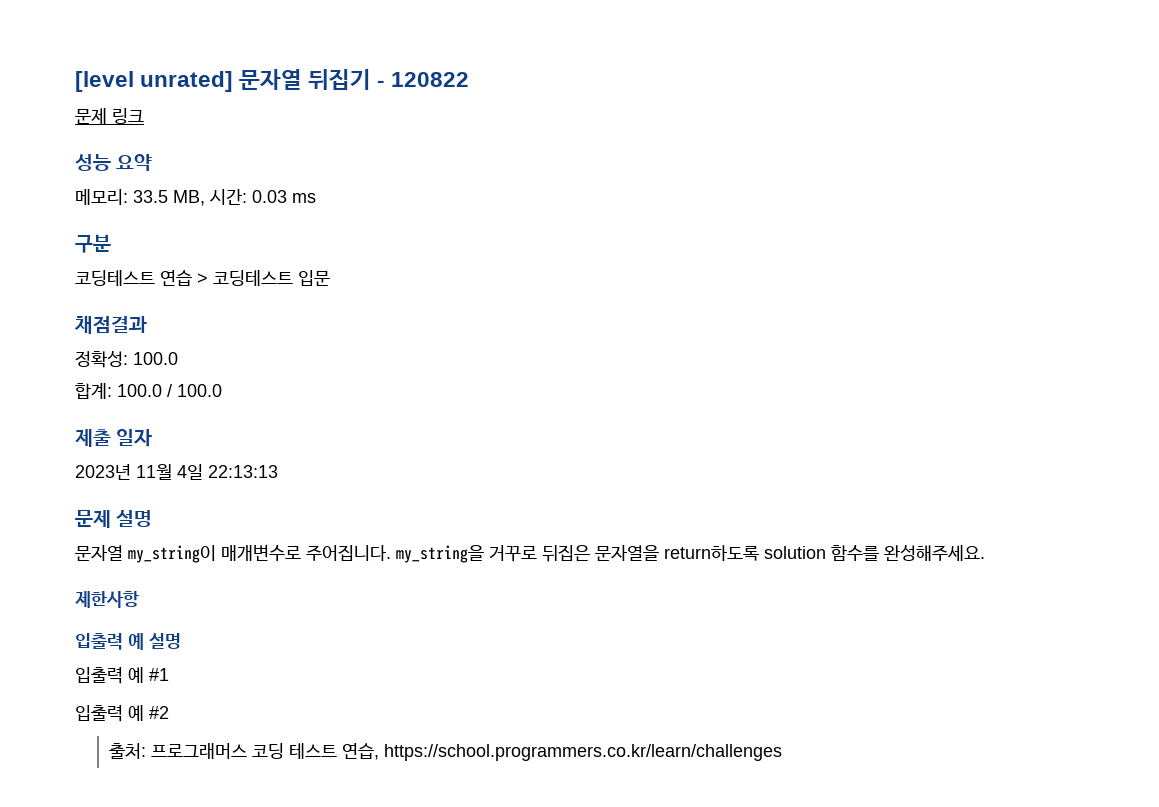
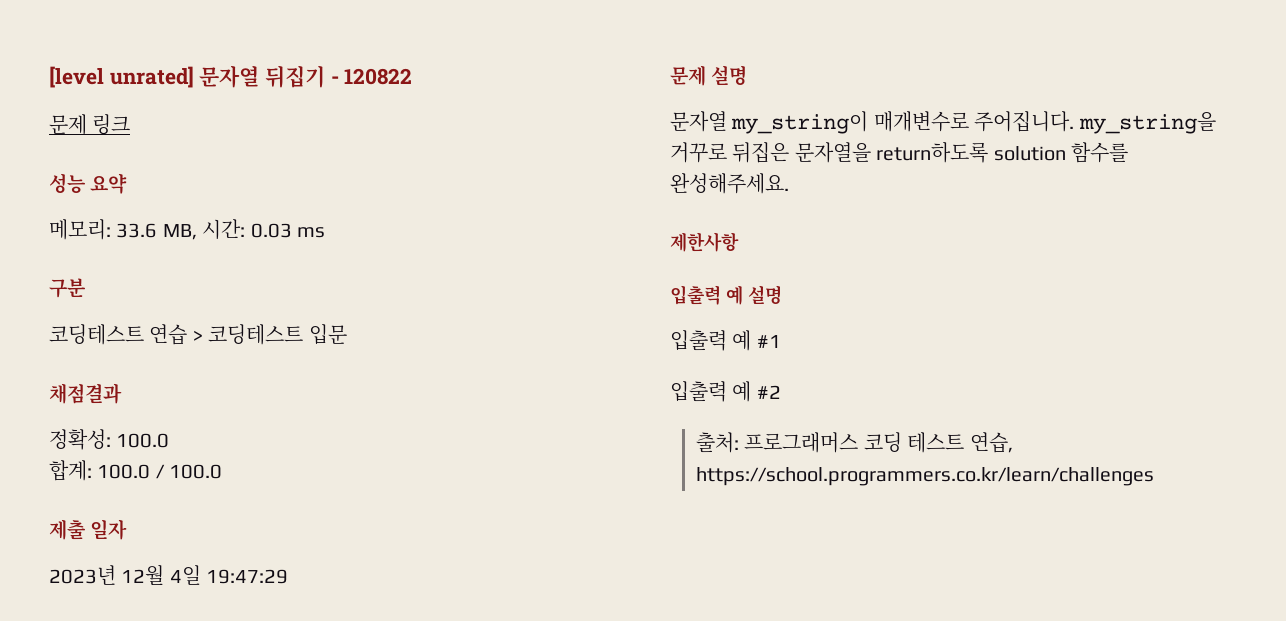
[133,190,168,203] 33.5 -> [116,223,158,238] 33.6
[136,464,278,480] 11월 4일 22:13:13 -> [121,564,289,585] 12월 4일 19:47:29

